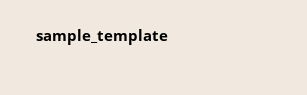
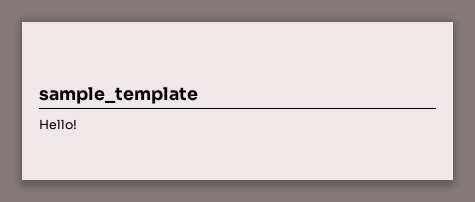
(168, 37) none -> [39,119,77,130] // Hello!

